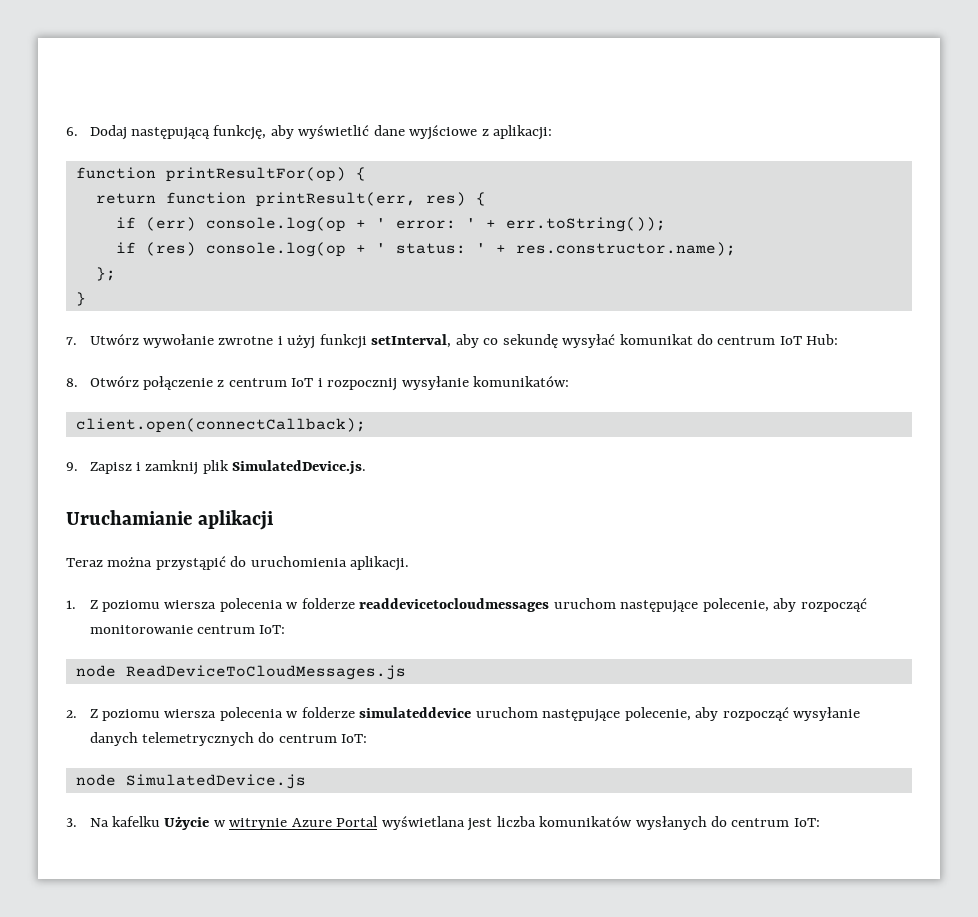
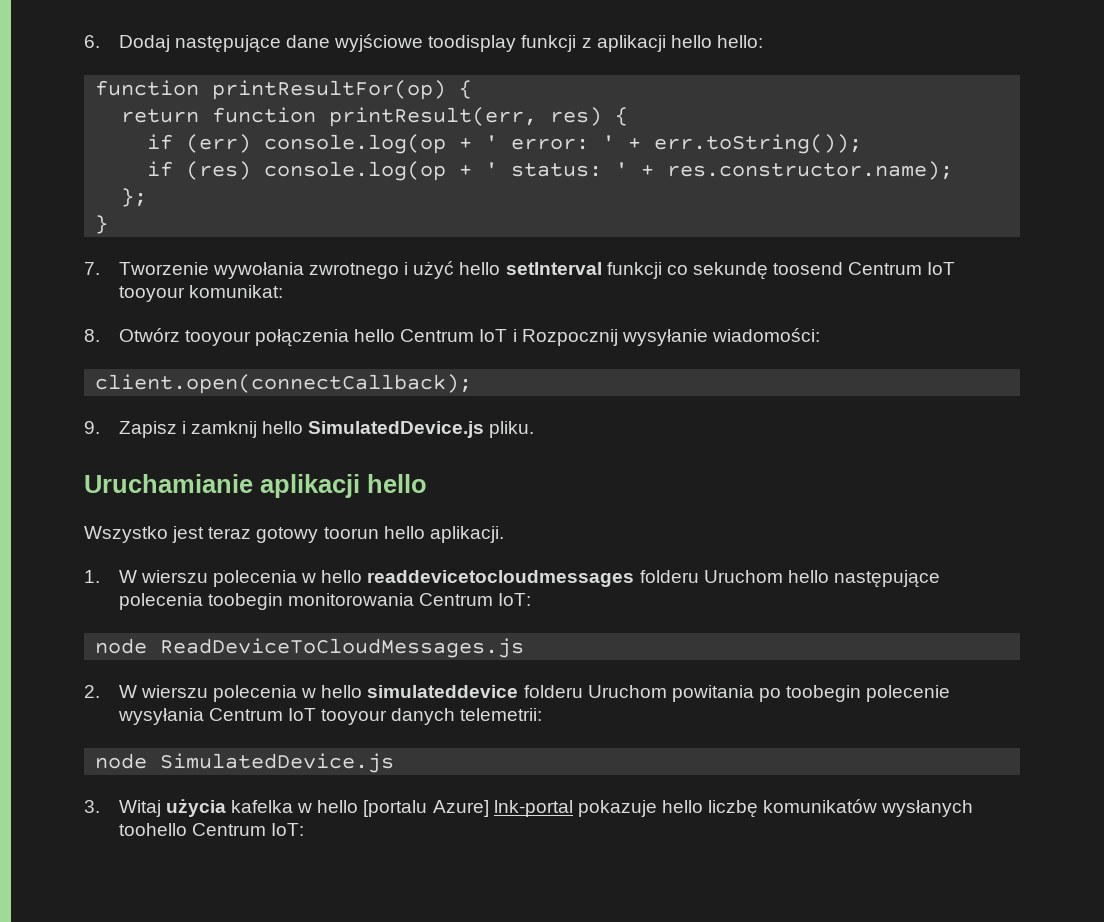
[130,125,553,140] następującą funkcję, aby wyświetlić dane wyjściowe z aplikacji: -> [174,34,763,53] następujące dane wyjściowe toodisplay funkcji z aplikacji hello hello:
[89,334,839,349] [66,376,570,391] Utwórz wywołanie zwrotne i użyj funkcji setInterval, aby co sekundę wysyłać komunikat do centrum IoT Hub: // 8. Otwórz połączenie z centrum IoT i rozpocznij wysyłanie komunikatów: -> [118,261,956,280] [118,285,283,302] [84,328,820,347] Tworzenie wywołania zwrotnego i użyć hello setInterval funkcji co sekundę toosend Centrum IoT tooyour komunikat: // 8. Otwórz tooyour połączenia hello Centrum IoT i Rozpocznij wysyłanie wiadomości:
[202,460,367,475] plik SimulatedDevice.js. -> [262,421,535,438] hello SimulatedDevice.js pliku.
[66,556,410,571] [66,598,867,613] [89,625,286,634] [75,665,406,680] [66,707,860,722] [89,732,368,746] [75,774,306,789] [66,816,790,831] // Teraz można przystąpić do uruchomienia aplikacji. // 1. Z poziomu wiersza polecenia w folderze readdevicetocloudmessages uruchom następujące polecenie, aby rozpocząć monitorowanie centrum IoT: // node ReadDeviceToCloudMessages.js // 2. Z poziomu wiersza polecenia w folderze simulateddevice uruchom następujące polecenie, aby rozpocząć wysyłanie danych telemetrycznych do centrum IoT: // node SimulatedDevice.js // 3. Na kafelku Użycie w witrynie Azure Portal wyświetlana jest liczba komunikatów wysłanych do centrum -> [367,474,427,493] [84,526,504,543] [84,570,940,588] [118,593,532,610] [95,638,525,658] [84,685,951,702] [117,708,543,725] [95,753,395,773] [84,799,974,818] [118,823,266,836] hello // Wszystko jest teraz gotowy toorun hello aplikacji. // 1. W wierszu polecenia w hello readdevicetocloudmessages folderu Uruchom hello następujące polecenia toobegin monitorowania Centrum IoT: // node ReadDeviceToCloudMessages.js // 2. W wierszu polecenia w hello simulateddevice folderu Uruchom powitania po toobegin polecenie wysyłania Centrum IoT tooyour danych telemetrii: // node SimulatedDevice.js // 3. Witaj użycia kafelka w hello [portalu Azure] lnk-portal pokazuje hello liczbę komunikatów wysłanych toohello Centrum

